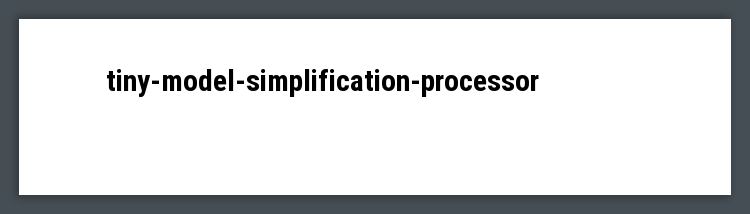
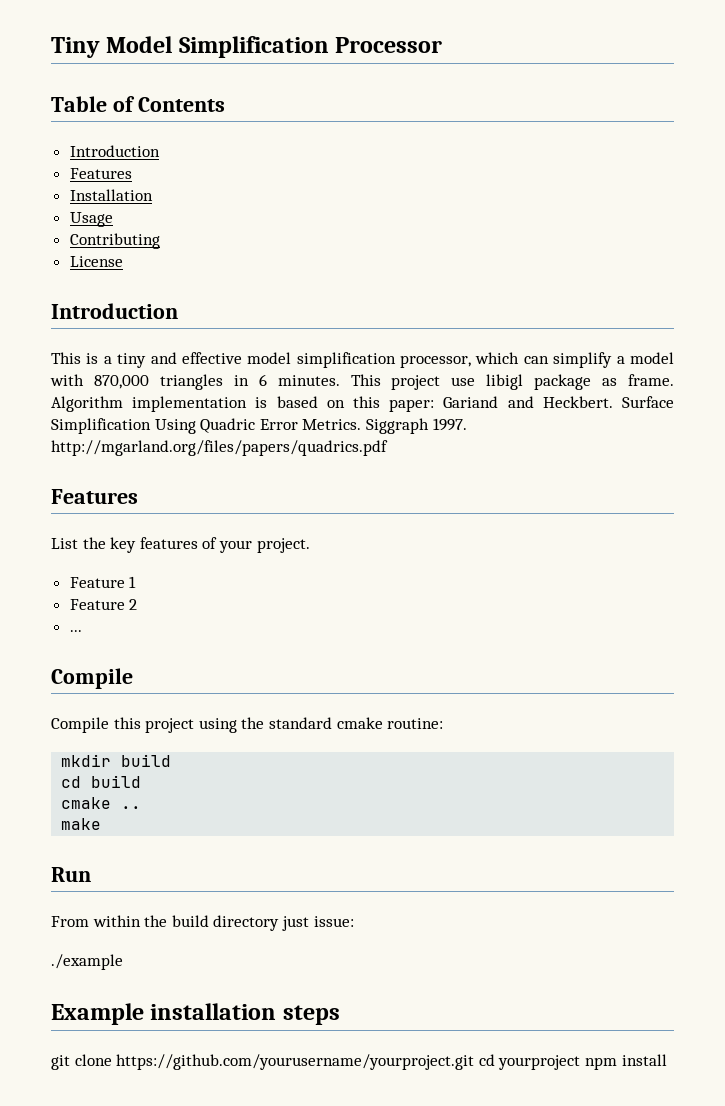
[106,69,539,97] tiny-model-simplification-processor -> [51,36,443,58] [51,96,225,112] [69,145,160,157] [69,168,132,179] [69,189,153,201] [69,212,113,227] [69,233,160,249] [69,256,123,267] [51,303,178,319] [51,352,674,368] [50,374,674,390] [51,396,674,412] [51,418,467,434] [51,440,388,456] [51,489,138,504] [51,537,310,553] [69,576,137,588] [69,599,138,610] [69,630,82,632] [51,668,133,689] [51,717,444,733] [61,754,172,767] [61,775,142,788] [61,797,142,809] [61,818,102,830] [51,867,91,882] [51,915,354,931] [51,954,123,970] [51,1003,340,1025] [51,1054,667,1070] Tiny Model Simplification Processor // Table of Contents // Introduction // Features // Installation // Usage // Contributing // License // Introduction // This is a tiny and effective model simplification processor, which can simplify a model with 870,000 triangles in 6 minutes. This project use libigl package as frame. Algorithm implementation is based on this paper: Gariand and Heckbert. Surface Simplification Using Quadric Error Metrics. Siggraph 1997. http://mgarland.org/files/papers/quadrics.pdf // Features // List the key features of your project. // Feature 1 // Feature 2 // ... // Compile // Compile this project using the standard cmake routine: // mkdir build // cd build // cmake .. // make // Run // From within the build directory just issue: // ./example // Example installation steps // git clone https://github.com/yourusername/yourproject.git cd yourproject npm install

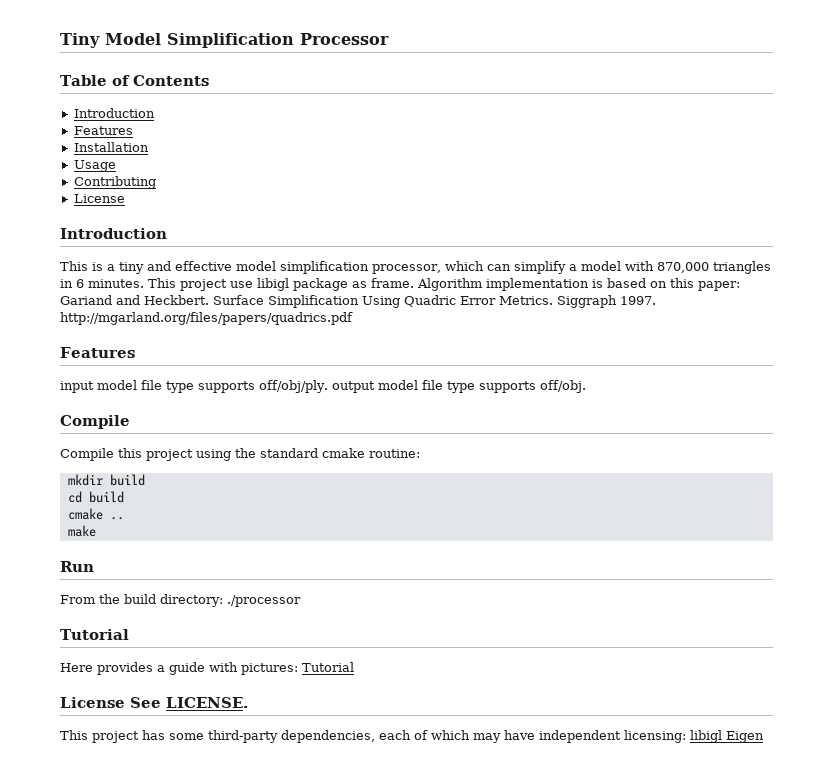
[51,537,310,553] [69,576,137,588] [69,599,138,610] [69,630,82,632] List the key features of your project. // Feature 1 // Feature 2 // ... -> [60,380,586,393] input model file type supports off/obj/ply. output model file type supports off/obj.
[92,915,141,927] within -> (95, 599) none
[213,915,354,931] [51,954,123,970] [51,1003,340,1025] [51,1054,667,1070] directory just issue: // ./example // Example installation steps // git clone https://github.com/yourusername/yourproject.git cd yourproject npm install -> [160,594,301,607] [60,629,129,640] [60,662,354,675] [60,697,248,708] [60,730,764,743] directory: ./processor // Tutorial // Here provides a guide with pictures: Tutorial // License See LICENSE. // This project has some third-party dependencies, each of which may have independent licensing: libigl Eigen

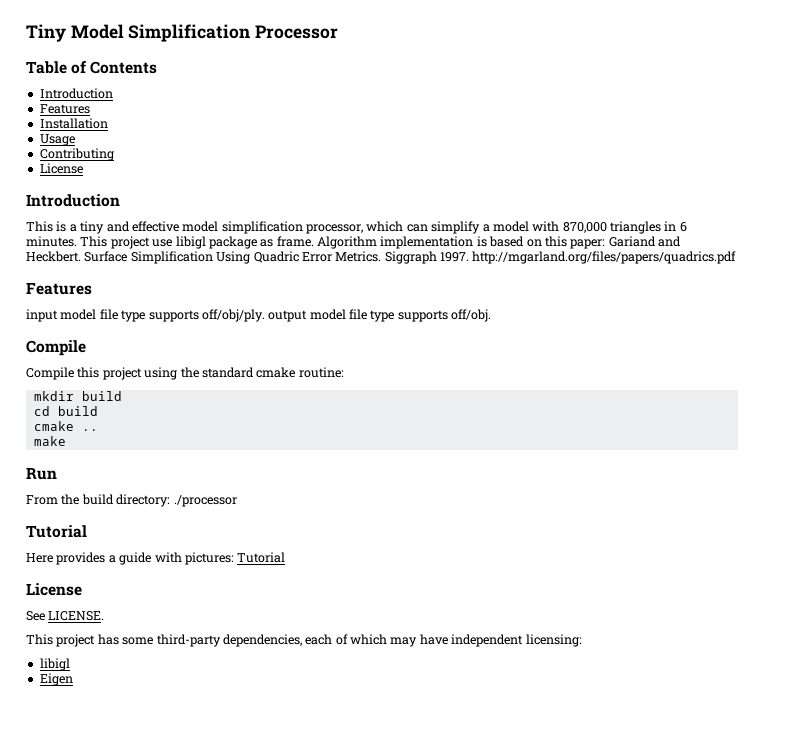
(125, 702) none -> (82, 589) //
[690,730,722,743] libigl -> [39,658,70,671] // libigl //

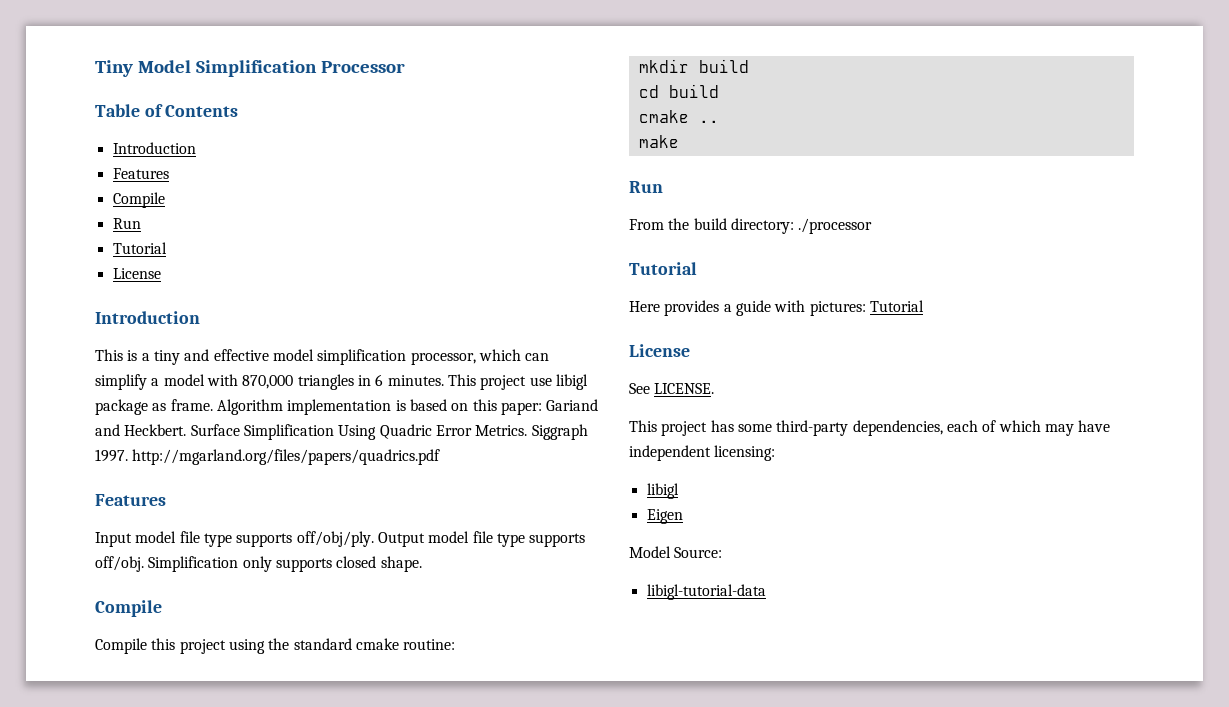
[39,118,108,129] [39,134,75,146] [39,148,114,161] Installation // Usage // Contributing -> [112,192,165,208] [112,218,141,229] [112,242,167,254] Compile // Run // Tutorial
[26,309,58,322] input -> [95,532,132,547] Input
[268,310,308,322] output -> [377,532,425,547] Output
(492, 315) none -> [148,556,422,572] Simplification only supports closed shape.
(73, 679) none -> [629,546,723,558] [646,584,766,600] // Model Source: // libigl-tutorial-data

